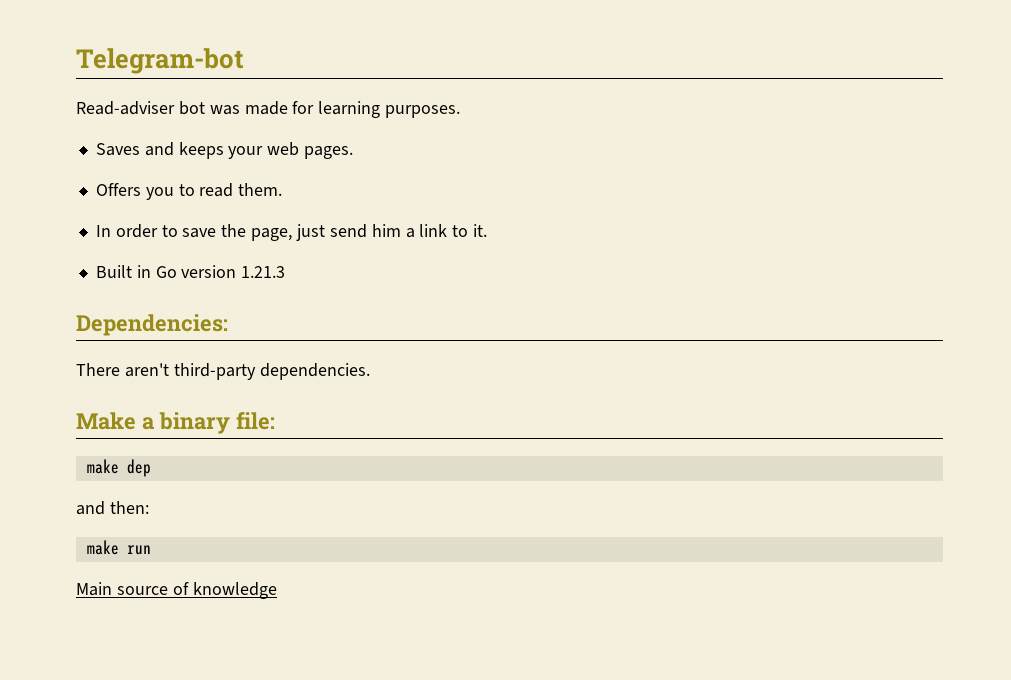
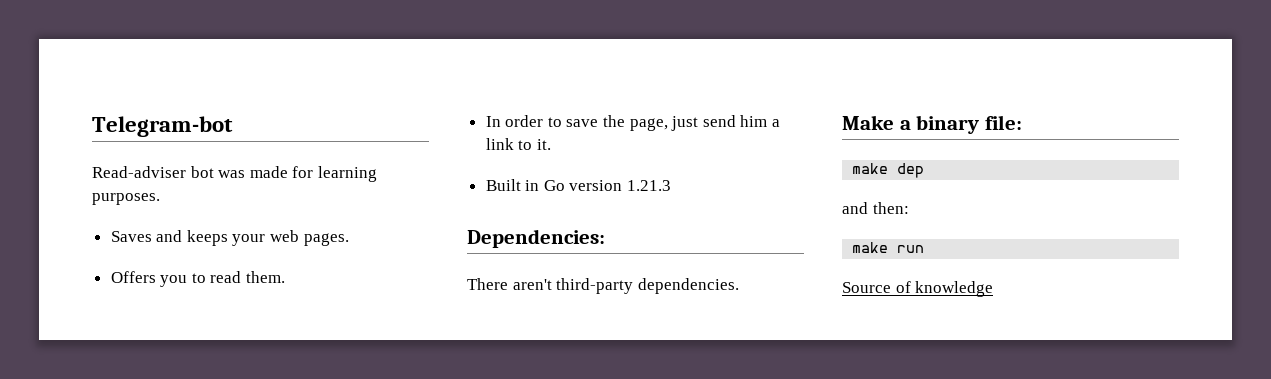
[76,582,168,596] Main source -> [842,282,891,293] Source

